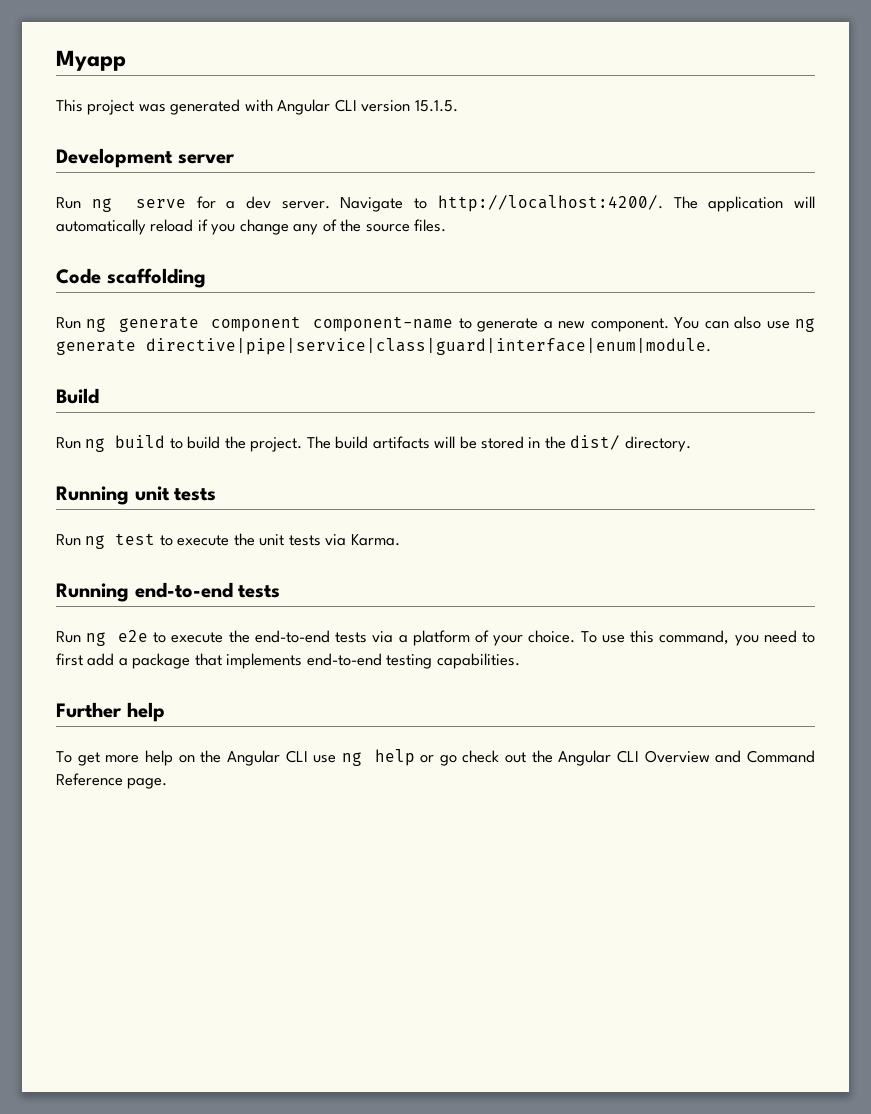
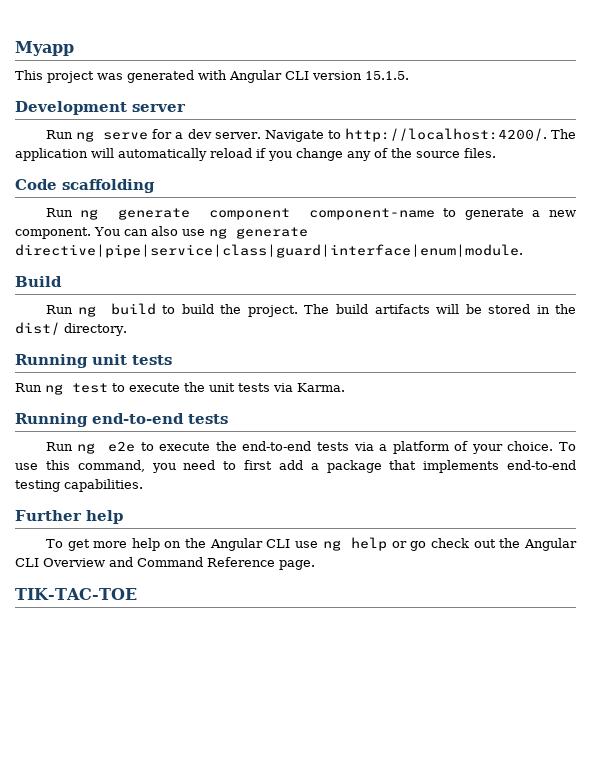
(168, 783) none -> [15,588,137,600] // TIK-TAC-TOE

